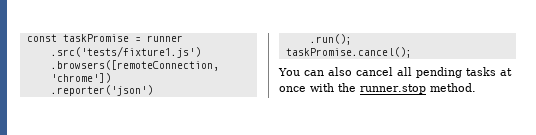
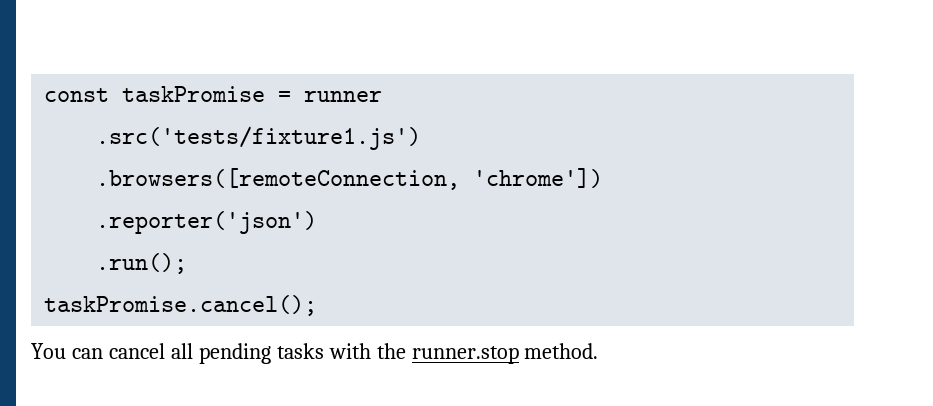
[328,67,352,76] also -> (103, 353) none
[500,68,512,76] [279,86,306,92] at once -> (324, 351) none

